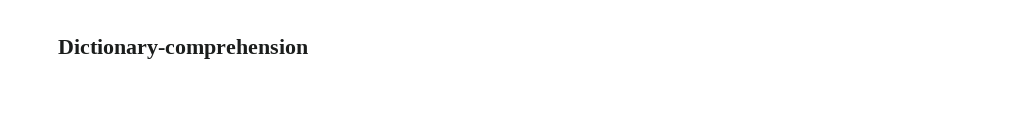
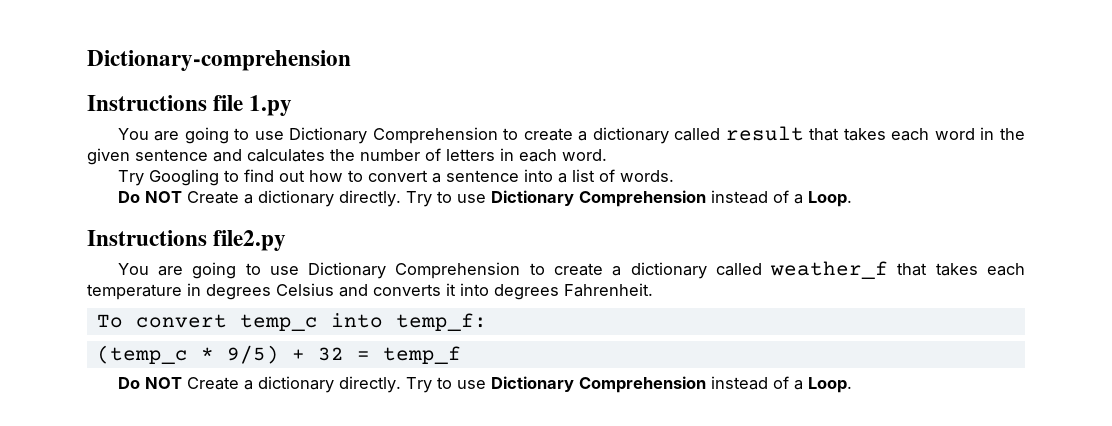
(308, 49) none -> [87,95,293,116] [117,126,1025,144] [87,148,607,165] [117,169,674,186] [117,190,852,207] [87,230,287,251] [117,261,1025,279] [87,283,653,300] [96,313,487,331] [96,345,461,364] [117,376,852,393] // Instructions file 1.py // You are going to use Dictionary Comprehension to create a dictionary called result that takes each word in the given sentence and calculates the number of letters in each word. // Try Googling to find out how to convert a sentence into a list of words. // Do NOT Create a dictionary directly. Try to use Dictionary Comprehension instead of a Loop. // Instructions file2.py // You are going to use Dictionary Comprehension to create a dictionary called weather_f that takes each temperature in degrees Celsius and converts it into degrees Fahrenheit. // To convert temp_c into temp_f: // (temp_c * 9/5) + 32 = temp_f // Do NOT Create a dictionary directly. Try to use Dictionary Comprehension instead of a Loop.

